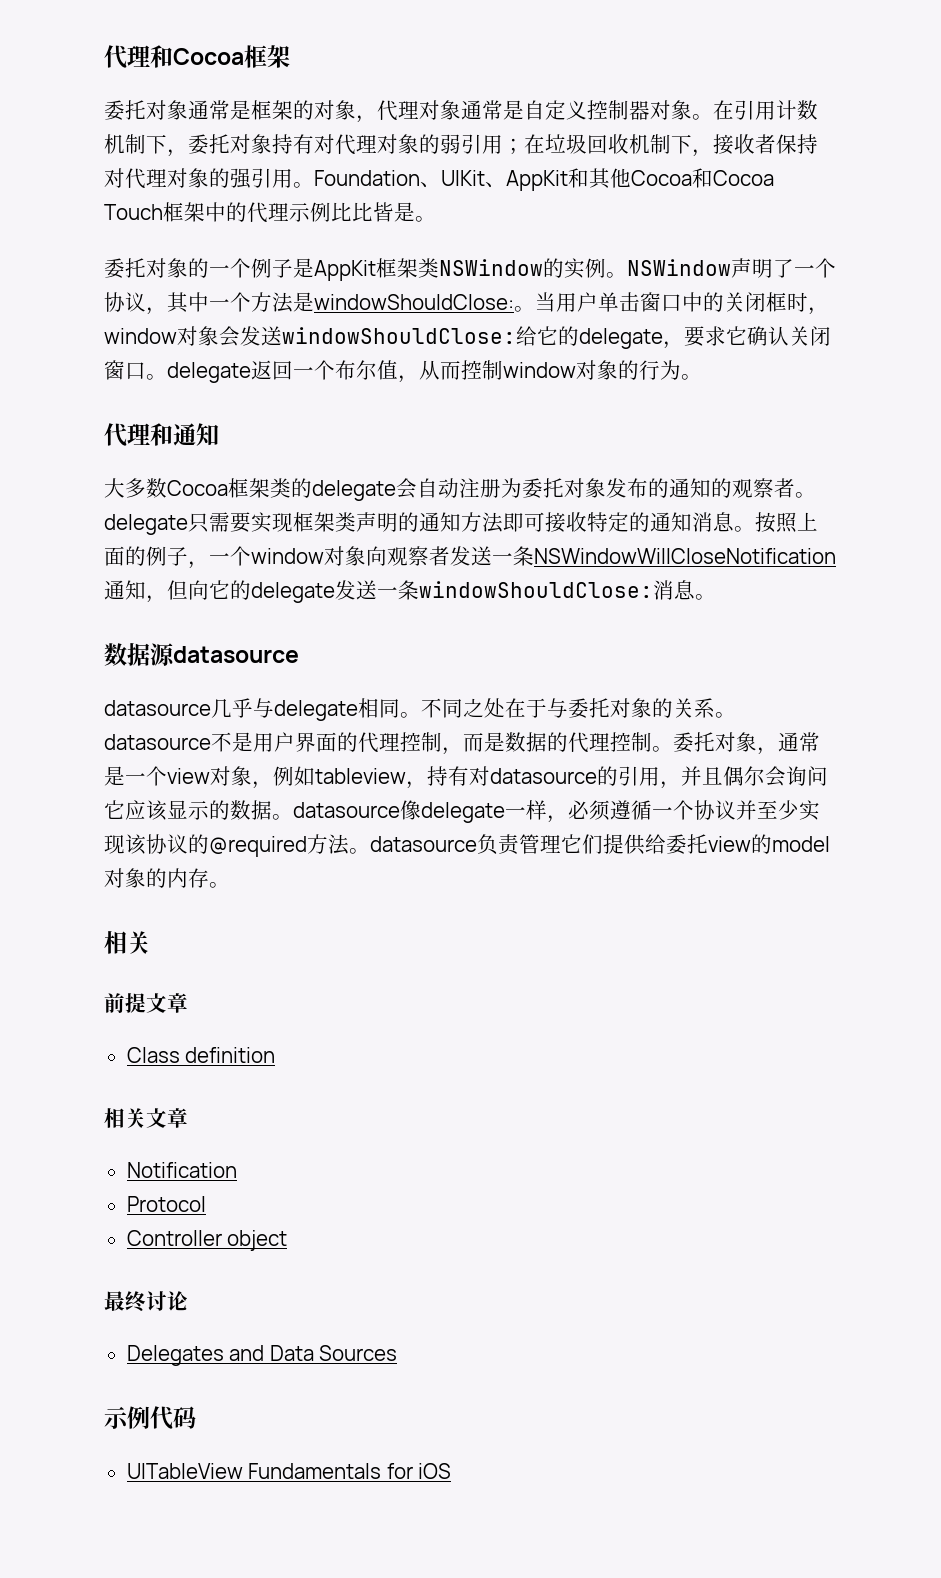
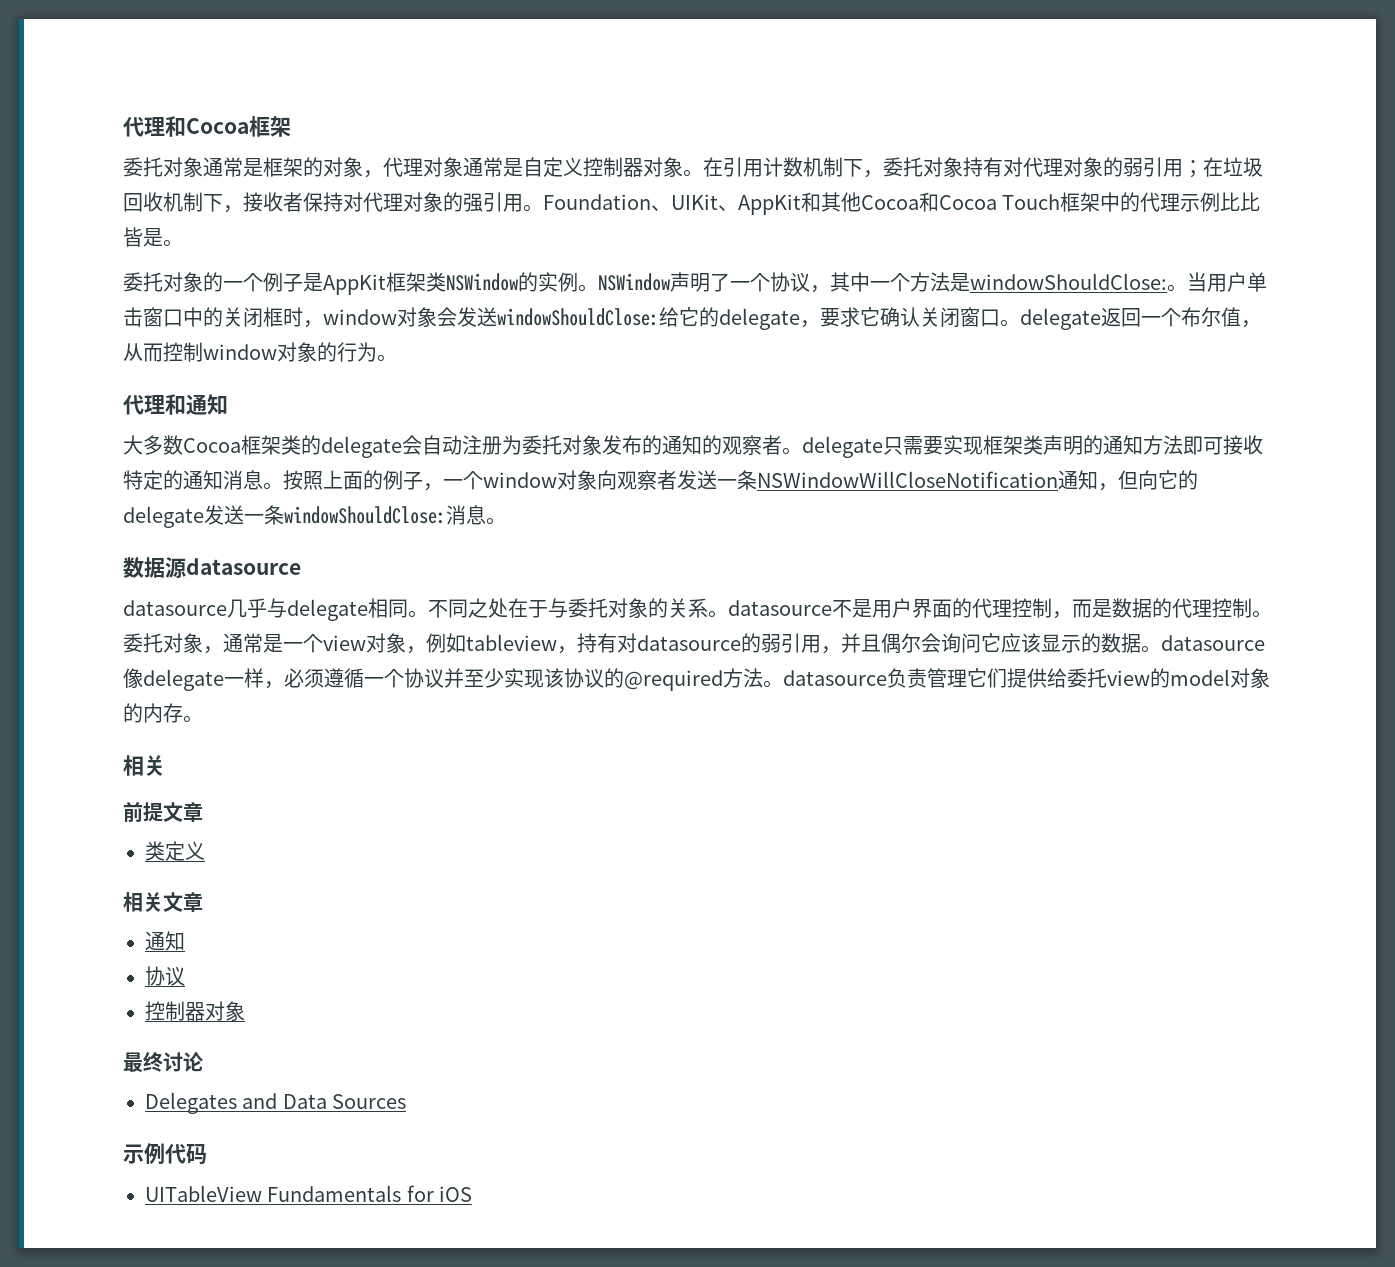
(618, 776) none -> [761,634,781,653] 弱
[126,1047,276,1063] Class definition -> [145,841,205,861] 类定义
[126,1162,237,1178] [126,1196,206,1212] [126,1230,288,1251] Notification // Protocol // Controller object -> [145,931,185,951] [145,966,185,986] [145,1001,245,1021] 通知 // 协议 // 控制器对象

